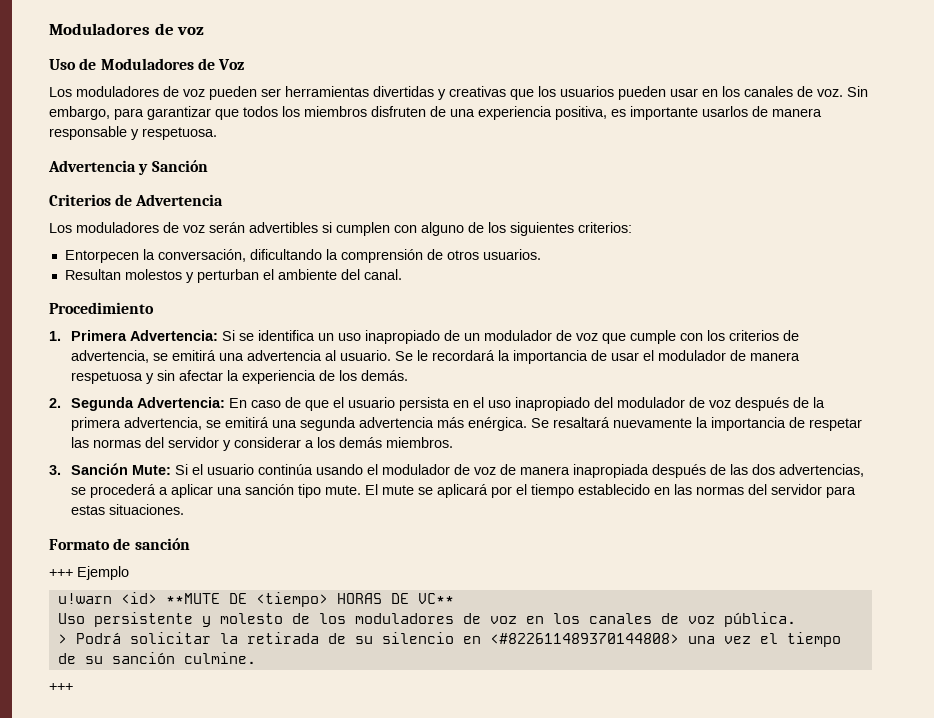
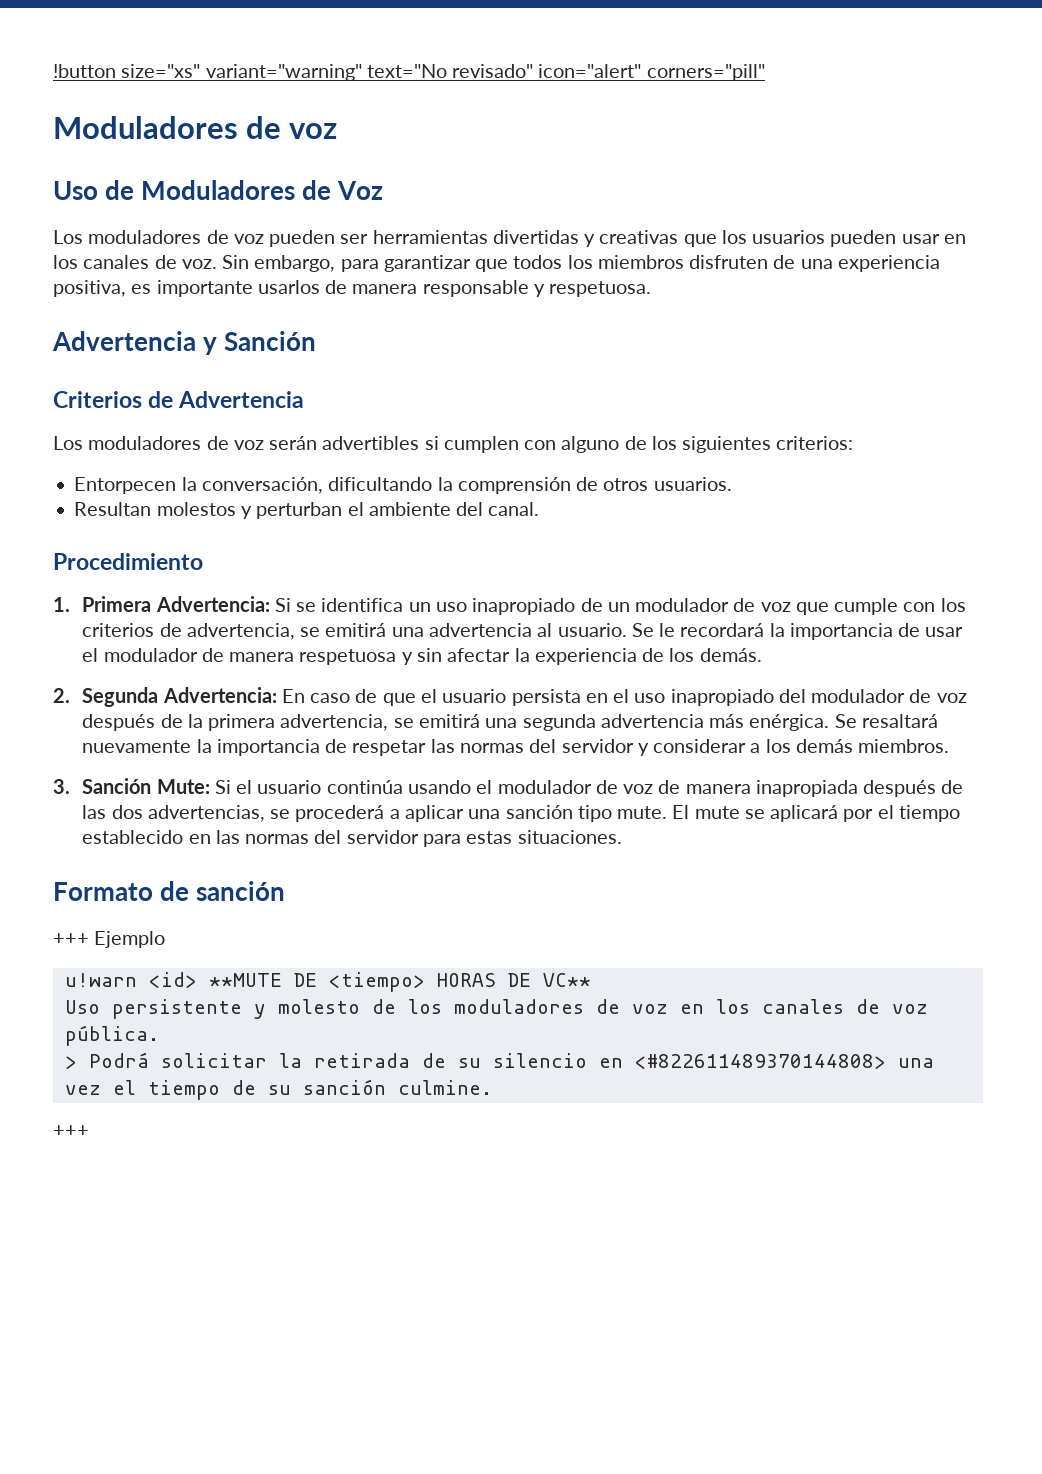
(49, 29) none -> [53,64,765,81] !button size="xs" variant="warning" text="No revisado" icon="alert" corners="pill" //

